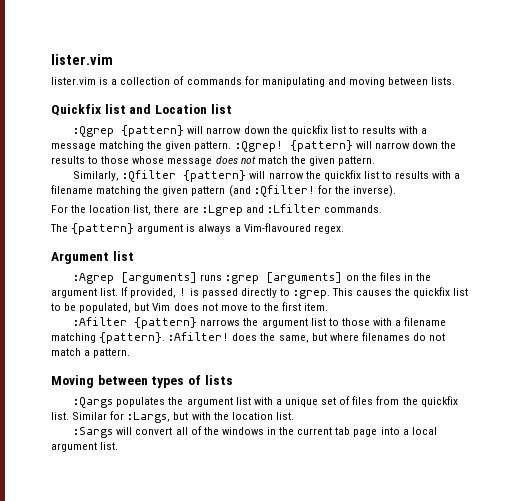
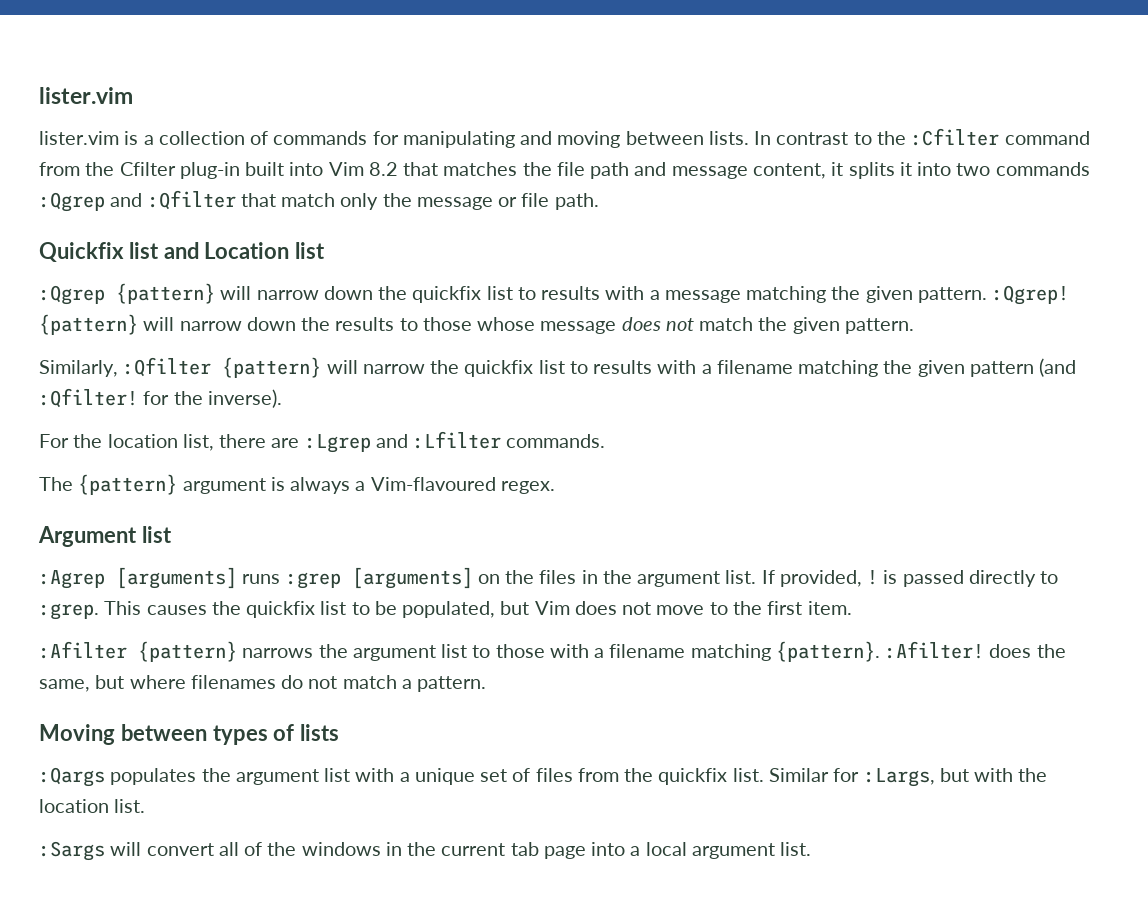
(456, 81) none -> [754,128,1090,146] [39,162,1090,179] [39,190,599,212] In contrast to the :Cfilter command from the Cfilter plug-in built into Vim 8.2 that matches the file path and message content, it splits it into two commands :Qgrep and :Qfilter that match only the message or file path.

